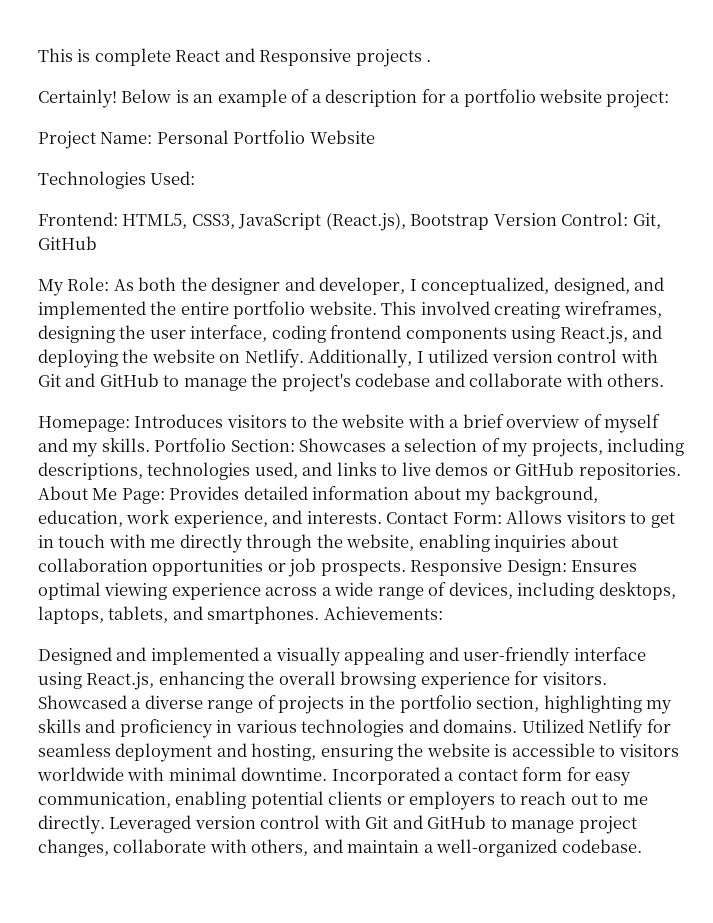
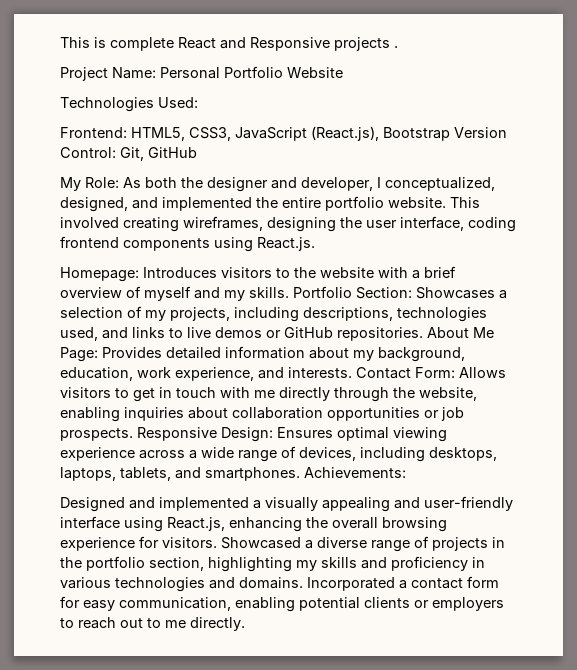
[38,89,670,108] // Certainly! Below is an example of a description for a portfolio website project: -> (398, 47) none
[559,325,663,344] [38,349,658,368] [38,373,665,392] React.js, and deploying the website on Netlify. Additionally, I utilized version control with Git and GitHub to manage the project's codebase and collaborate with others. -> [257,237,315,251] React.js.
[521,719,671,738] [38,743,679,762] [37,767,328,781] Utilized Netlify for seamless deployment and hosting, ensuring the website is accessible to visitors worldwide with minimal downtime. -> (303, 583) none
[109,815,637,834] [38,839,642,857] Leveraged version control with Git and GitHub to manage project changes, collaborate with others, and maintain a well-organized codebase. -> (245, 624) none

